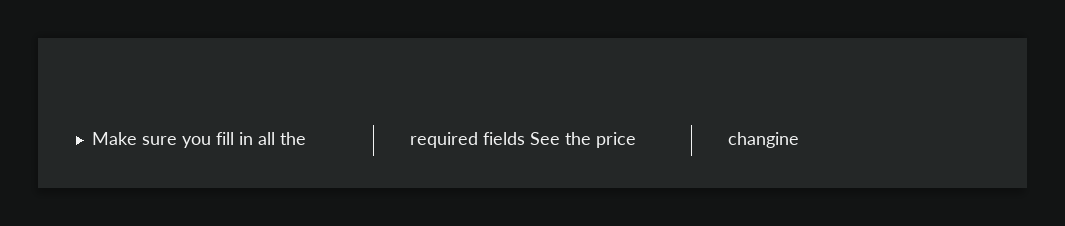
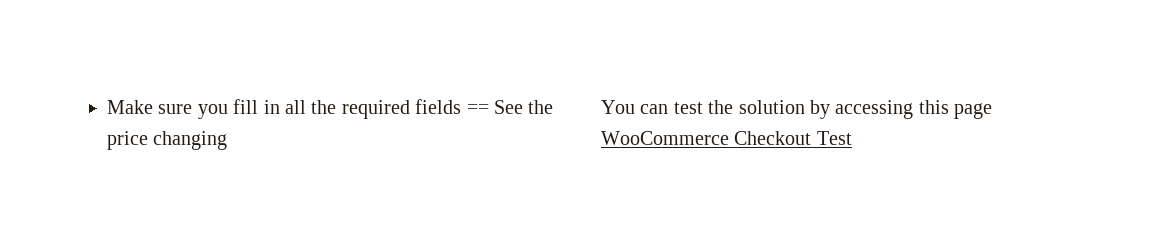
(525, 138) none -> [466,104,489,114] ==
[727,132,799,148] changine -> [153,131,228,150] [601,100,993,119] [601,131,852,145] changing // You can test the solution by accessing this page WooCommerce Checkout Test

